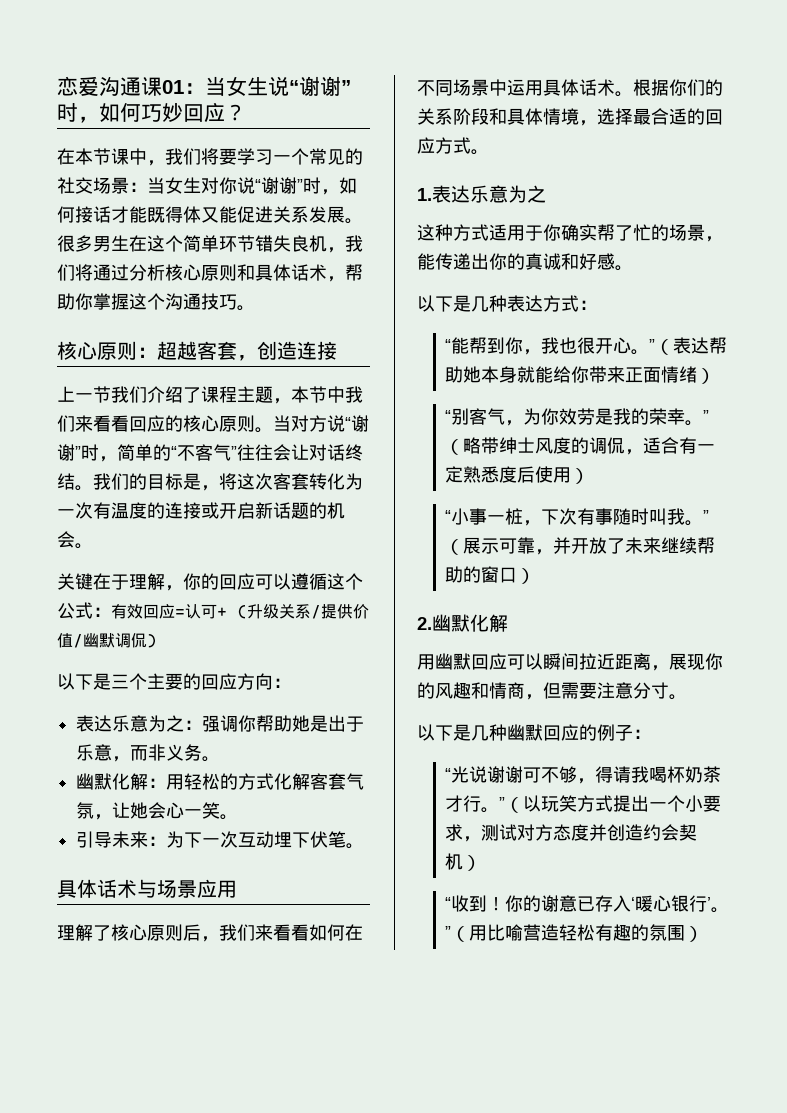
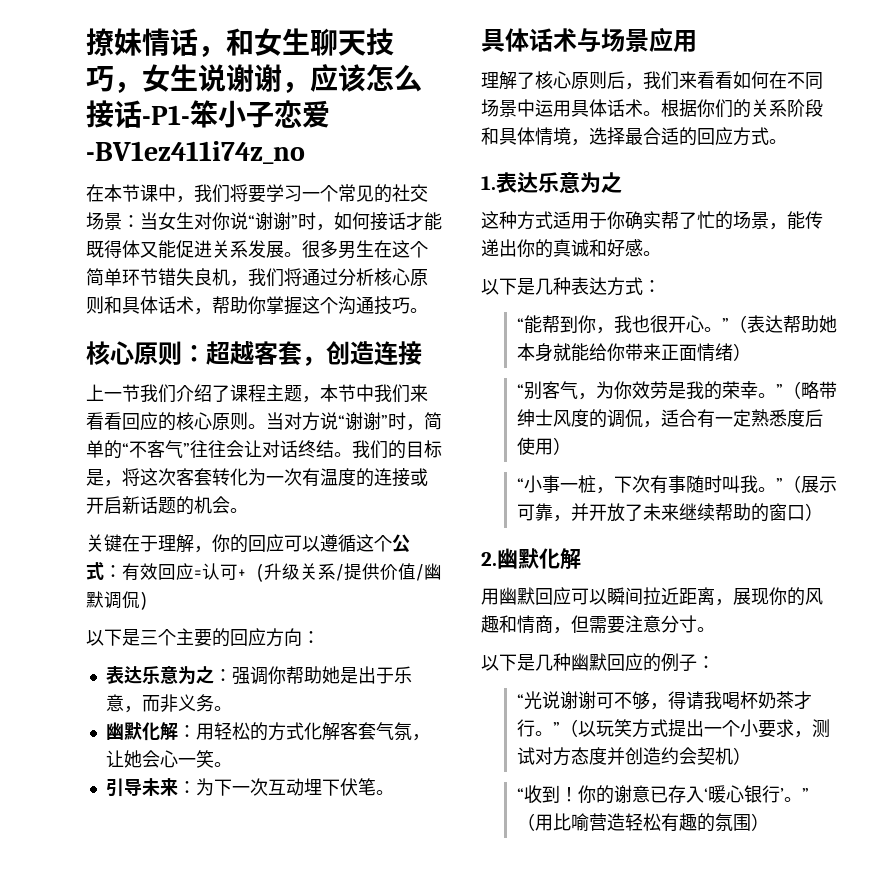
[57,76,351,96] [57,102,246,123] 恋爱沟通课01：当女生说“谢谢”时，如何巧妙回应？ -> [86,28,394,58] [86,64,422,94] [86,100,330,128] [86,141,305,164] 撩妹情话，和女生聊天技巧，女生说谢谢，应该怎么接话-P1-笨小子恋爱-BV1ez411i74z_no

